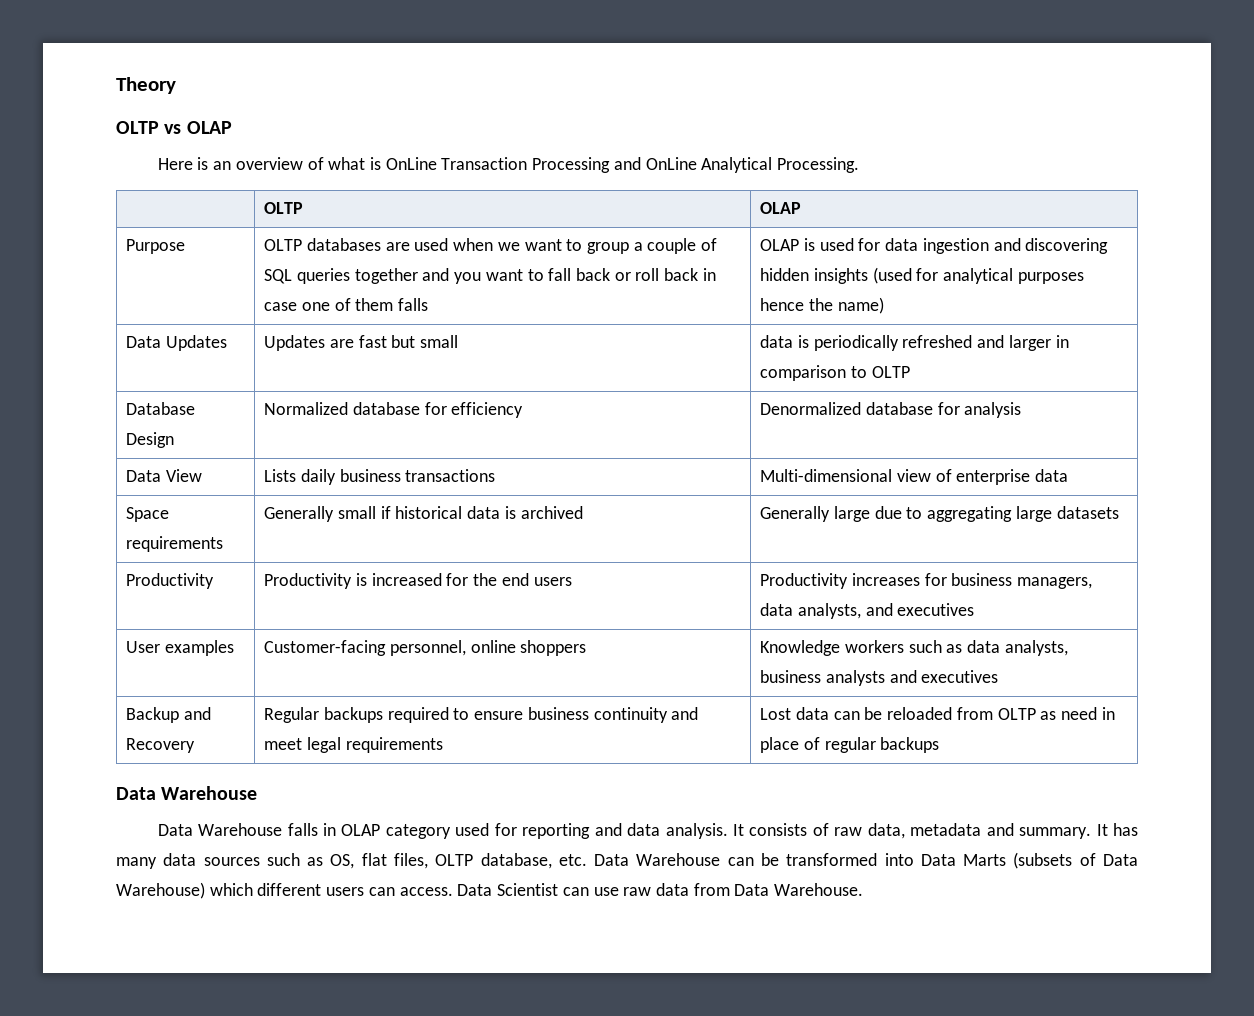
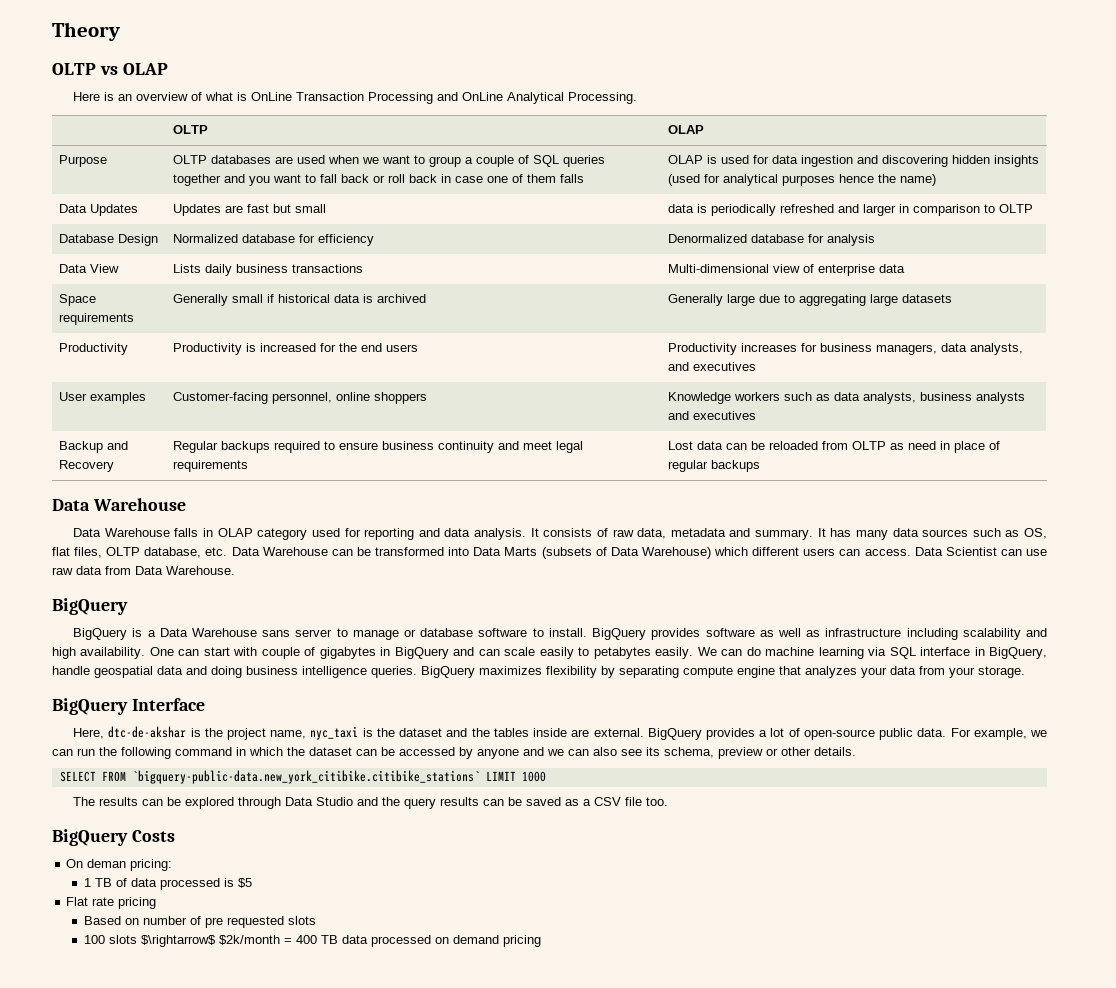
(864, 889) none -> [52,598,128,615] [73,628,1048,640] [52,647,1048,659] [52,666,1025,678] [52,698,205,715] [73,726,1047,740] [52,747,856,759] [59,770,546,784] [73,797,669,809] [52,829,175,846] [66,859,173,871] [83,878,252,890] [66,897,157,909] [83,916,316,928] [83,935,541,947] // BigQuery // BigQuery is a Data Warehouse sans server to manage or database software to install. BigQuery provides software as well as infrastructure including scalability and high availability. One can start with couple of gigabytes in BigQuery and can scale easily to petabytes easily. We can do machine learning via SQL interface in BigQuery, handle geospatial data and doing business intelligence queries. BigQuery maximizes flexibility by separating compute engine that analyzes your data from your storage. // BigQuery Interface // Here, dtc-de-akshar is the project name, nyc_taxi is the dataset and the tables inside are external. BigQuery provides a lot of open-source public data. For example, we can run the following command in which the dataset can be accessed by anyone and we can also see its schema, preview or other details. // SELECT FROM `bigquery-public-data.new_york_citibike.citibike_stations` LIMIT 1000 // The results can be explored through Data Studio and the query results can be saved as a CSV file too. // BigQuery Costs // On deman pricing: // 1 TB of data processed is $5 // Flat rate pricing // Based on number of pre requested slots // 100 slots $\rightarrow$ $2k/month = 400 TB data processed on demand pricing

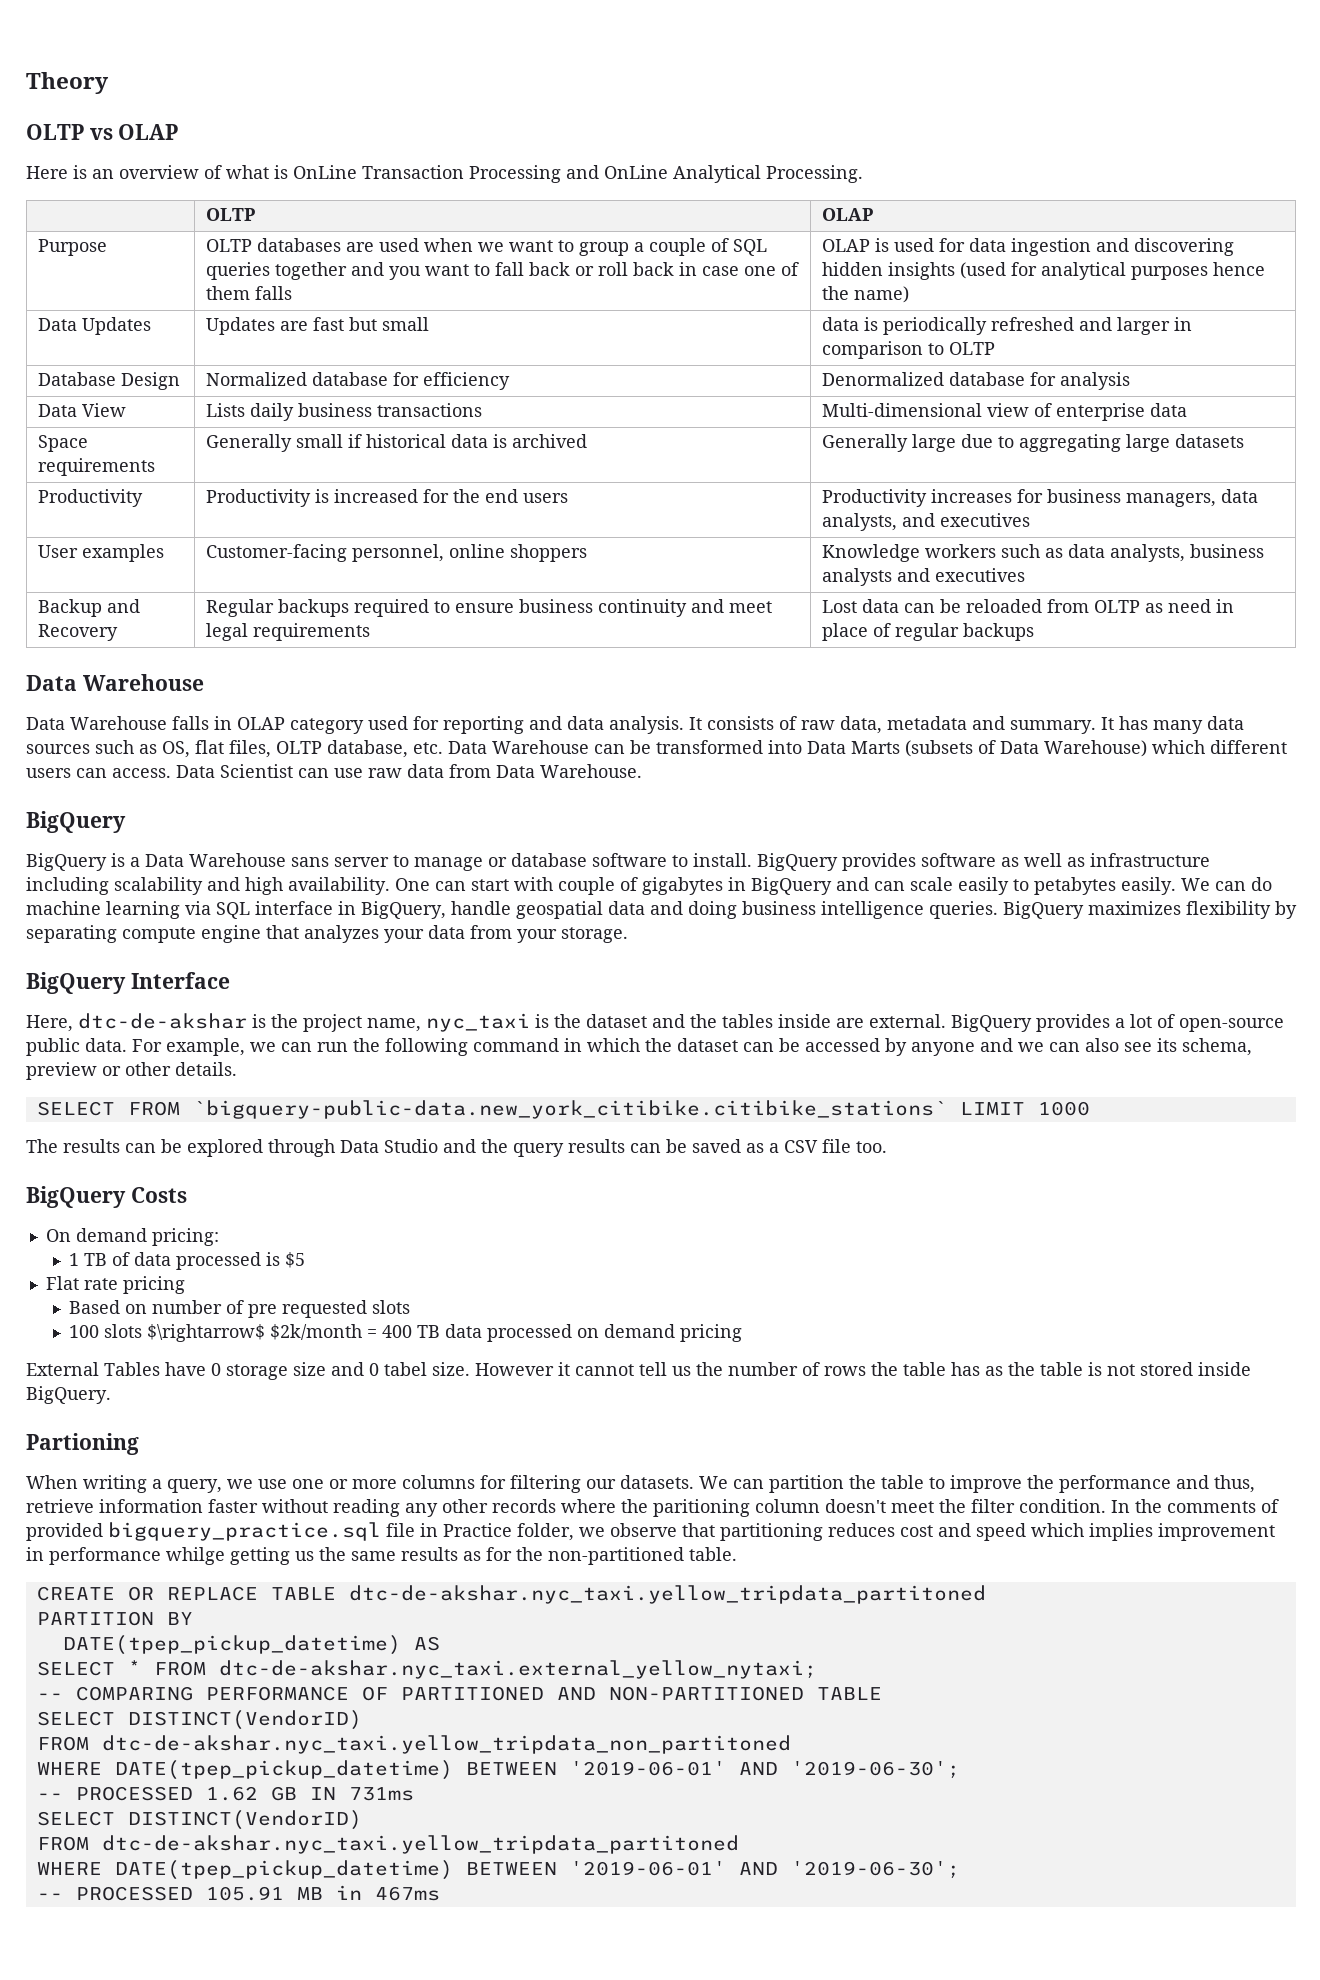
[87,859,127,868] deman -> [75,1228,147,1242] demand
(541, 941) none -> [26,1362,1251,1380] [26,1386,111,1404] [26,1433,139,1455] [26,1475,1255,1493] [26,1499,1279,1517] [26,1522,1275,1541] [26,1547,737,1565] [36,1585,986,1604] [36,1611,193,1626] [62,1635,440,1655] [36,1660,817,1679] [36,1686,882,1701] [36,1710,362,1730] [36,1735,791,1754] [36,1760,960,1780] [36,1786,414,1801] [36,1810,362,1830] [36,1835,739,1854] [36,1860,960,1880] [36,1885,440,1901] // External Tables have 0 storage size and 0 tabel size. However it cannot tell us the number of rows the table has as the table is not stored inside BigQuery. // Partioning // When writing a query, we use one or more columns for filtering our datasets. We can partition the table to improve the performance and thus, retrieve information faster without reading any other records where the paritioning column doesn't meet the filter condition. In the comments of provided bigquery_practice.sql file in Practice folder, we observe that partitioning reduces cost and speed which implies improvement in performance whilge getting us the same results as for the non-partitioned table. // CREATE OR REPLACE TABLE dtc-de-akshar.nyc_taxi.yellow_tripdata_partitoned // PARTITION BY // DATE(tpep_pickup_datetime) AS // SELECT * FROM dtc-de-akshar.nyc_taxi.external_yellow_nytaxi; // -- COMPARING PERFORMANCE OF PARTITIONED AND NON-PARTITIONED TABLE // SELECT DISTINCT(VendorID) // FROM dtc-de-akshar.nyc_taxi.yellow_tripdata_non_partitoned // WHERE DATE(tpep_pickup_datetime) BETWEEN '2019-06-01' AND '2019-06-30'; // -- PROCESSED 1.62 GB IN 731ms // SELECT DISTINCT(VendorID) // FROM dtc-de-akshar.nyc_taxi.yellow_tripdata_partitoned // WHERE DATE(tpep_pickup_datetime) BETWEEN '2019-06-01' AND '2019-06-30'; // -- PROCESSED 105.91 MB in 467ms

